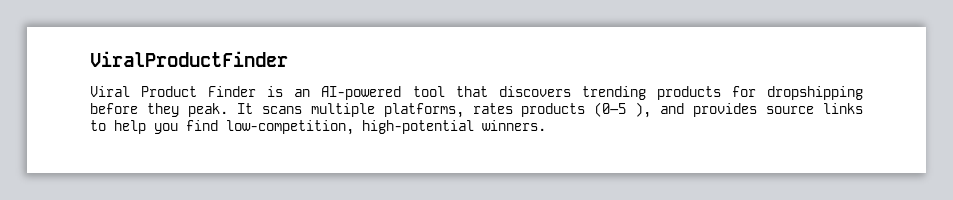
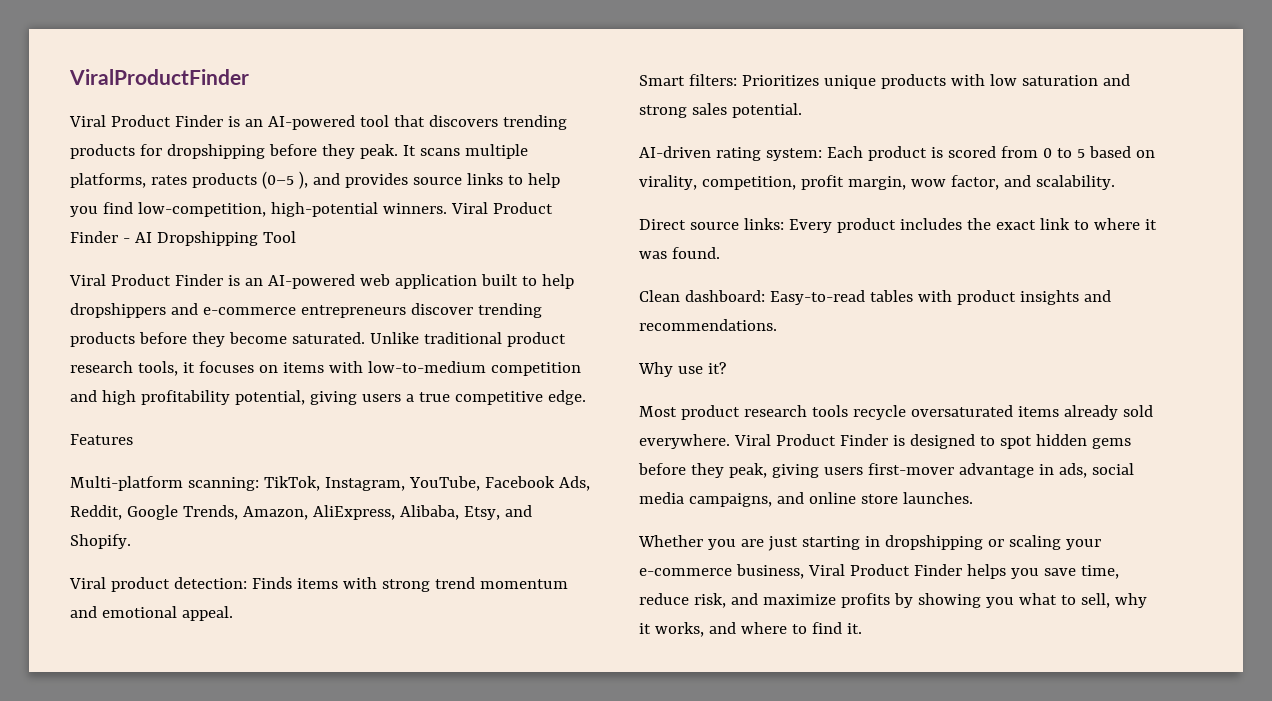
(546, 125) none -> [450,202,553,214] [70,231,296,246] [69,274,574,289] [70,303,542,318] [70,332,566,347] [70,361,581,376] [70,390,586,405] [70,434,133,445] [70,476,590,491] [70,505,532,520] [70,534,131,549] [69,577,568,592] [70,606,233,621] [639,74,1130,89] [639,103,802,118] [639,146,1155,161] [639,175,1115,190] [639,218,1157,233] [639,247,720,259] [639,290,1111,305] [639,319,777,331] [638,362,726,377] [639,405,1153,420] [639,434,1131,449] [638,463,1134,478] [639,492,973,507] [638,535,1101,551] [639,564,1119,579] [639,593,1147,608] [639,622,862,637] Viral Product Finder - AI Dropshipping Tool // Viral Product Finder is an AI-powered web application built to help dropshippers and e-commerce entrepreneurs discover trending products before they become saturated. Unlike traditional product research tools, it focuses on items with low-to-medium competition and high profitability potential, giving users a true competitive edge. // Features // Multi-platform scanning: TikTok, Instagram, YouTube, Facebook Ads, Reddit, Google Trends, Amazon, AliExpress, Alibaba, Etsy, and Shopify. // Viral product detection: Finds items with strong trend momentum and emotional appeal. // Smart filters: Prioritizes unique products with low saturation and strong sales potential. // AI-driven rating system: Each product is scored from 0 to 5 based on virality, competition, profit margin, wow factor, and scalability. // Direct source links: Every product includes the exact link to where it was found. // Clean dashboard: Easy-to-read tables with product insights and recommendations. // Why use it? // Most product research tools recycle oversaturated items already sold everywhere. Viral Product Finder is designed to spot hidden gems before they peak, giving users first-mover advantage in ads, social media campaigns, and online store launches. // Whether you are just starting in dropshipping or scaling your e-commerce business, Viral Product Finder helps you save time, reduce risk, and maximize profits by showing you what to sell, why it works, and where to find it.

